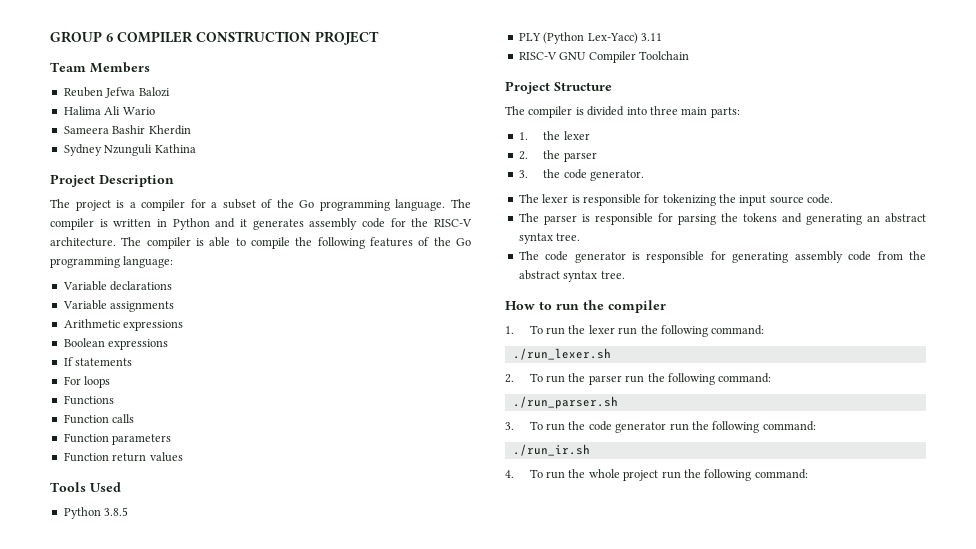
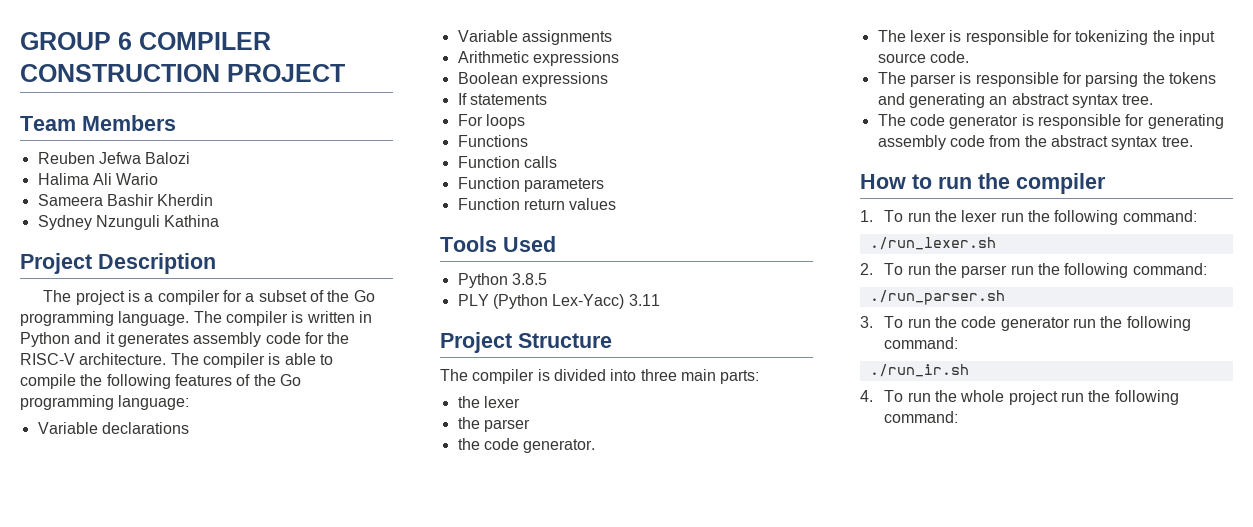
[518,51,689,63] // RISC-V GNU Compiler Toolchain -> (660, 300) none
[518,132,528,140] 1. -> (760, 377) none
[518,151,528,160] 2. -> (520, 402) none
[518,170,528,178] 3. -> (530, 425) none

